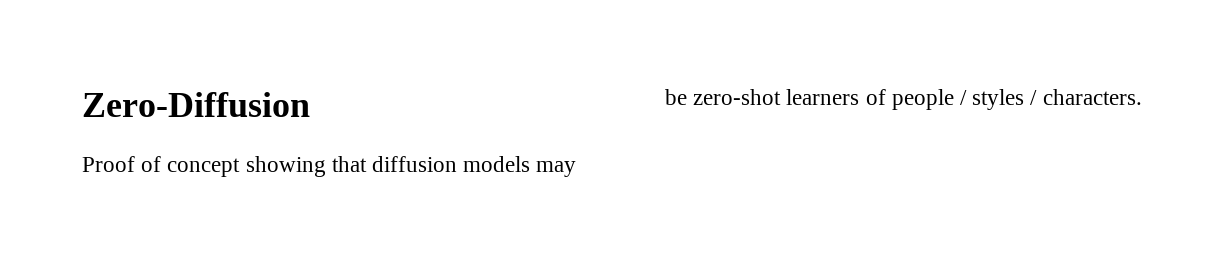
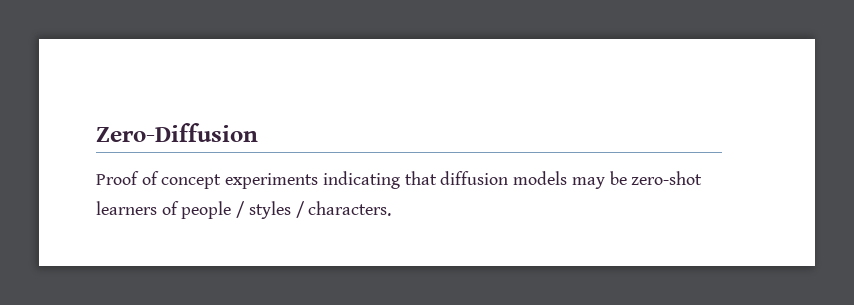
[245,156,326,177] showing -> [225,171,400,189] experiments indicating

